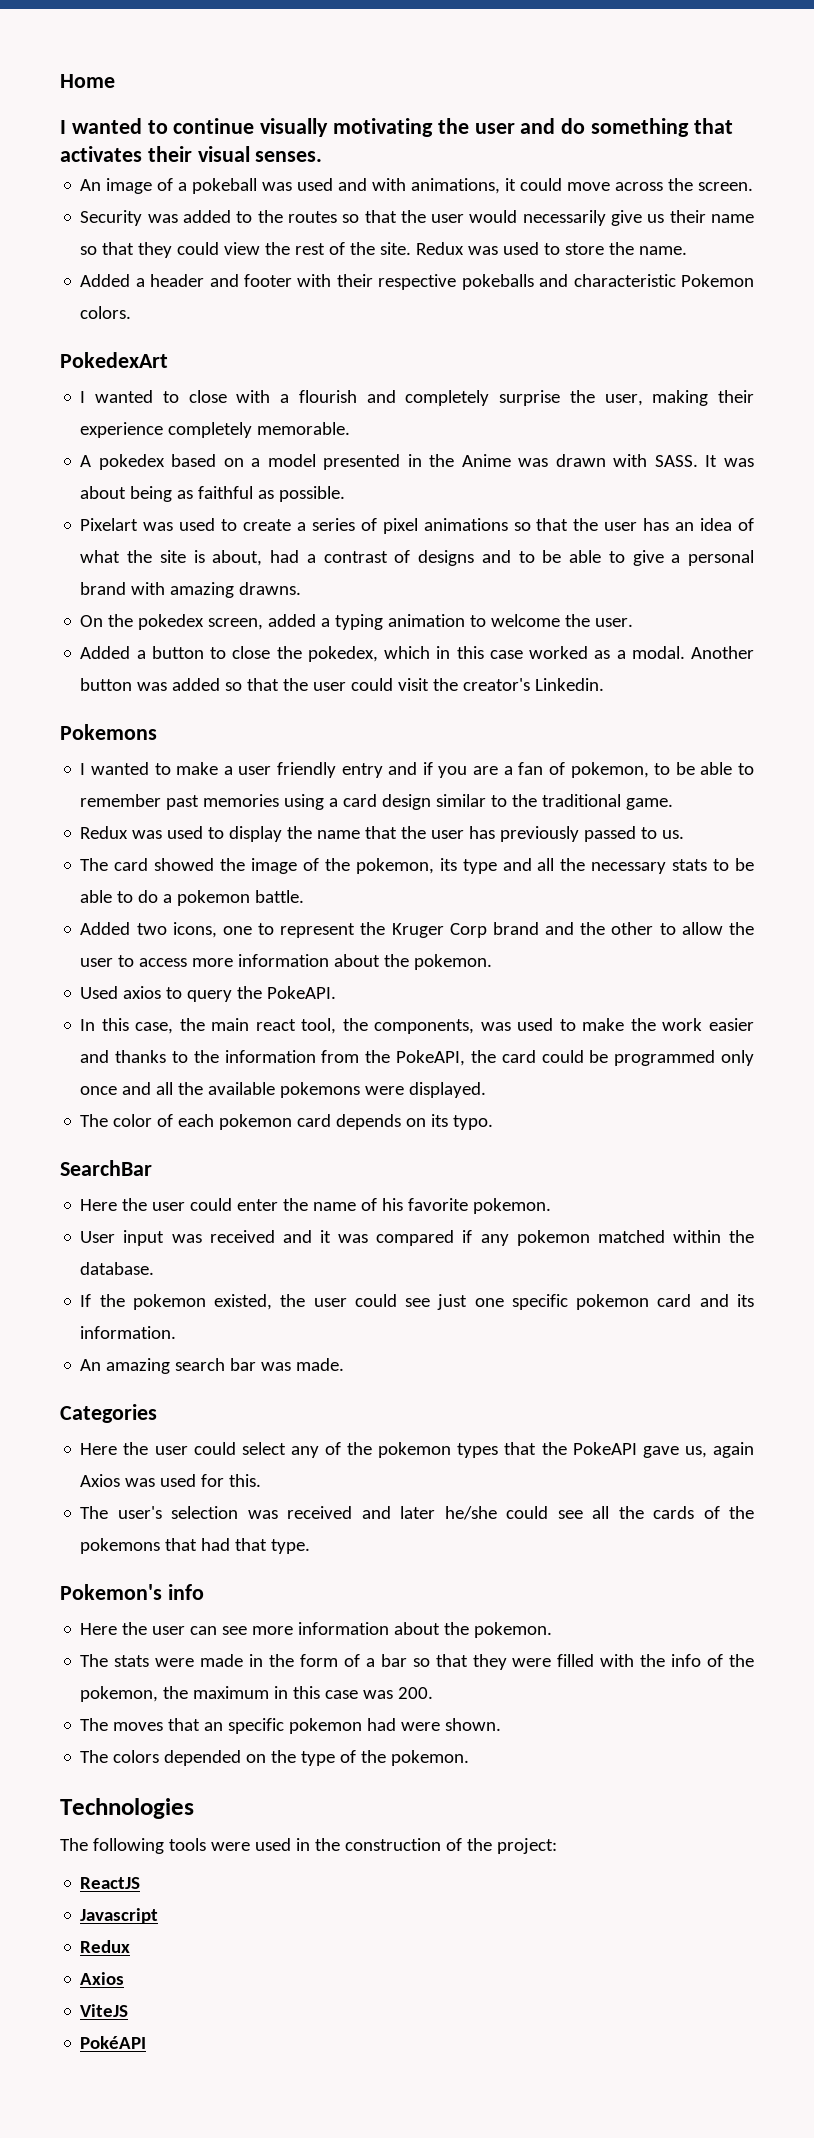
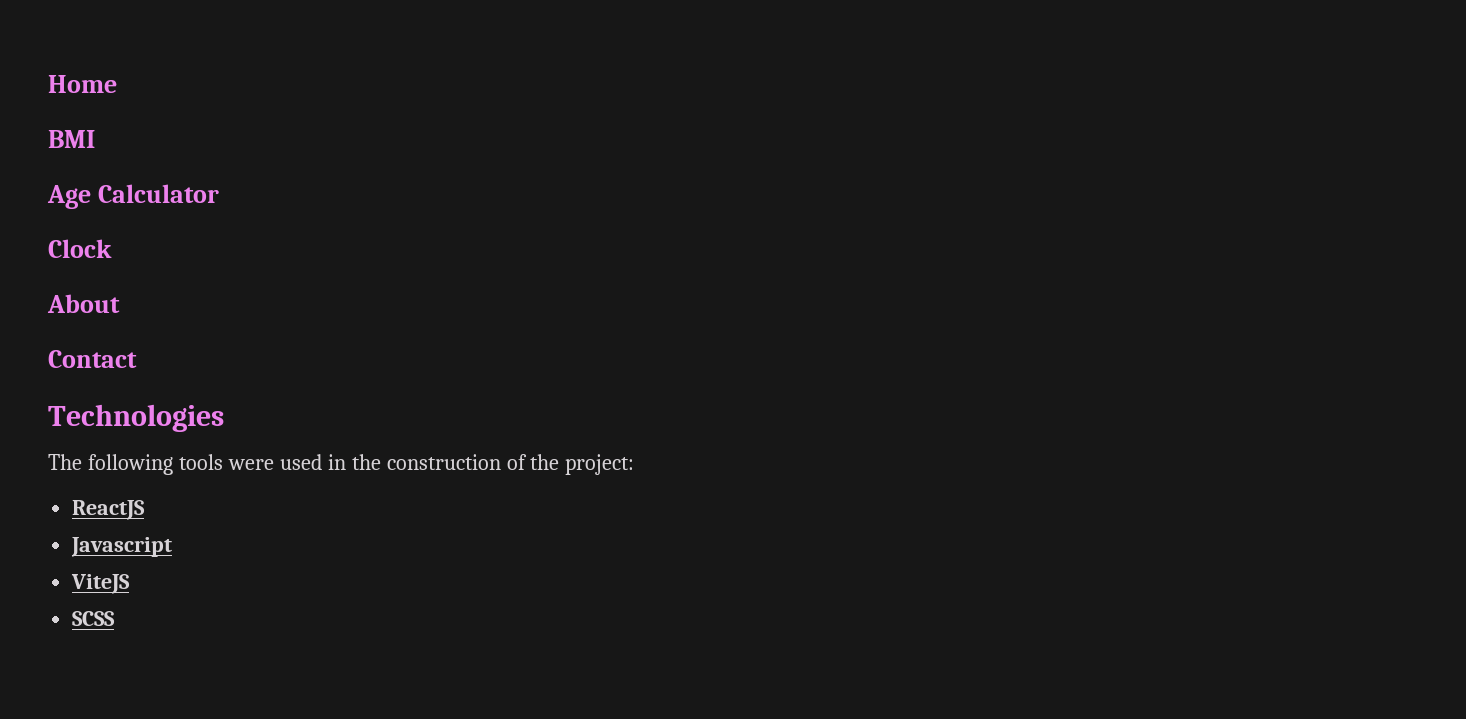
[60,118,733,137] [60,146,323,162] [80,178,754,194] [80,210,754,226] [80,242,688,258] [80,274,754,290] [80,306,132,319] [60,352,168,368] [80,390,754,406] [80,422,351,438] [80,454,754,470] [80,486,346,502] [80,518,754,534] [80,550,754,566] [80,582,302,598] [80,614,634,630] [80,646,755,662] [80,678,605,691] [60,724,157,740] [80,762,754,778] [80,794,674,810] [80,826,685,842] [80,858,754,874] [80,890,305,906] [80,922,754,938] [80,954,493,970] [80,986,337,1002] [80,1018,754,1034] [80,1050,755,1066] [80,1082,487,1098] [80,1114,494,1130] [60,1160,152,1176] [80,1198,552,1214] [80,1230,754,1246] [80,1262,155,1275] [80,1294,754,1310] [80,1326,177,1339] [80,1358,345,1374] [60,1404,157,1423] [80,1442,755,1458] [80,1474,262,1487] [80,1506,755,1520] [80,1538,311,1554] [60,1584,204,1600] [80,1622,553,1638] [80,1654,755,1670] [80,1686,434,1702] [80,1718,502,1734] [80,1750,470,1766] I wanted to continue visually motivating the user and do something that activates their visual senses. // An image of a pokeball was used and with animations, it could move across the screen. // Security was added to the routes so that the user would necessarily give us their name so that they could view the rest of the site. Redux was used to store the name. // Added a header and footer with their respective pokeballs and characteristic Pokemon colors. // PokedexArt // I wanted to close with a flourish and completely surprise the user, making their experience completely memorable. // A pokedex based on a model presented in the Anime was drawn with SASS. It was about being as faithful as possible. // Pixelart was used to create a series of pixel animations so that the user has an idea of what the site is about, had a contrast of designs and to be able to give a personal brand with amazing drawns. // On the pokedex screen, added a typing animation to welcome the user. // Added a button to close the pokedex, which in this case worked as a modal. Another button was added so that the user could visit the creator's Linkedin. // Pokemons // I wanted to make a user friendly entry and if you are a fan of pokemon, to be able to remember past memories using a card design similar to the traditional game. // Redux was used to display the name that the user has previously passed to us. // The card showed the image of the pokemon, its type and all the necessary stats to be able to do a pokemon battle. // Added two icons, one to represent the Kruger Corp brand and the other to allow the user to access more information about the pokemon. // Used axios to query the PokeAPI. // In this case, the main react tool, the components, was used to make the work easier and thanks to the information from the PokeAPI, the card could be programmed only once and all the available pokemons were displayed. // The color of each pokemon card depends on its typo. // SearchBar // Here the user could enter the name of his favorite pokemon. // User input was received and it was compared if any pokemon matched within the database. // If the pokemon existed, the user could see just one specific pokemon card and its information. // An amazing search bar was made. // Categories // Here the user could select any of the pokemon types that the PokeAPI gave us, again Axios was used for this. // The user's selection was received and later he/she could see all the cards of the pokemons that had that type. // Pokemon's info // Here the user can see more information about the pokemon. // The stats were made in the form of a bar so that they were filled with the info of the pokemon, the maximum in this case was 200. // The moves that an specific pokemon had were shown. // The colors depended on the type of the pokemon. -> [48,130,95,148] [47,184,219,209] [48,239,112,258] [47,294,120,313] [48,350,137,368] BMI // Age Calculator // Clock // About // Contact
[80,1940,131,1953] [80,1972,125,1985] // Redux // Axios -> (173, 547) none
[80,2036,147,2049] PokéAPI -> [72,611,116,626] SCSS

